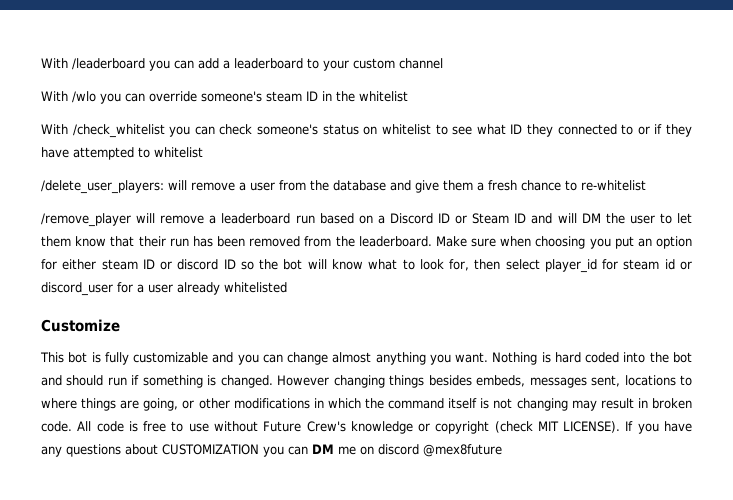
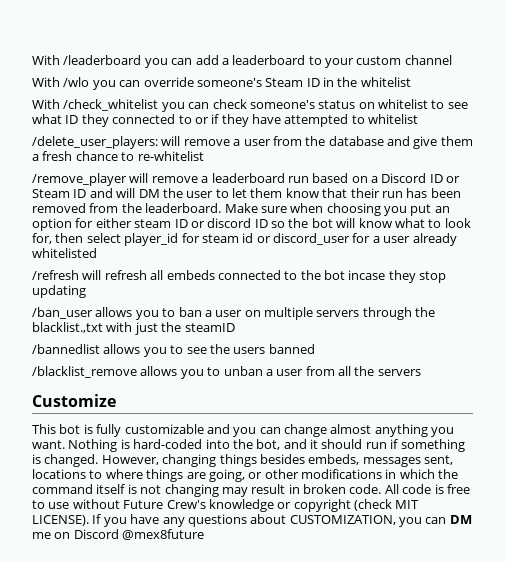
[266,91,302,102] steam -> [265,78,304,87] Steam
(287, 287) none -> [32,270,447,283] [32,285,86,298] [32,307,436,320] [32,322,235,335] [32,344,315,357] [32,366,421,379] // /refresh will refresh all embeds connected to the bot incase they stop updating // /ban_user allows you to ban a user on multiple servers through the blacklist.,txt with just the steamID // /bannedlist allows you to see the users banned // /blacklist_remove allows you to unban a user from all the servers
[554,352,693,363] [41,375,62,386] hard coded into the bot and -> [133,439,318,450] hard-coded into the bot, and it
[277,375,330,386] However -> [101,455,159,465] However,
[162,444,259,455] CUSTOMIZATION -> [289,515,396,525] CUSTOMIZATION,
[377,444,419,455] discord -> [73,529,119,539] Discord

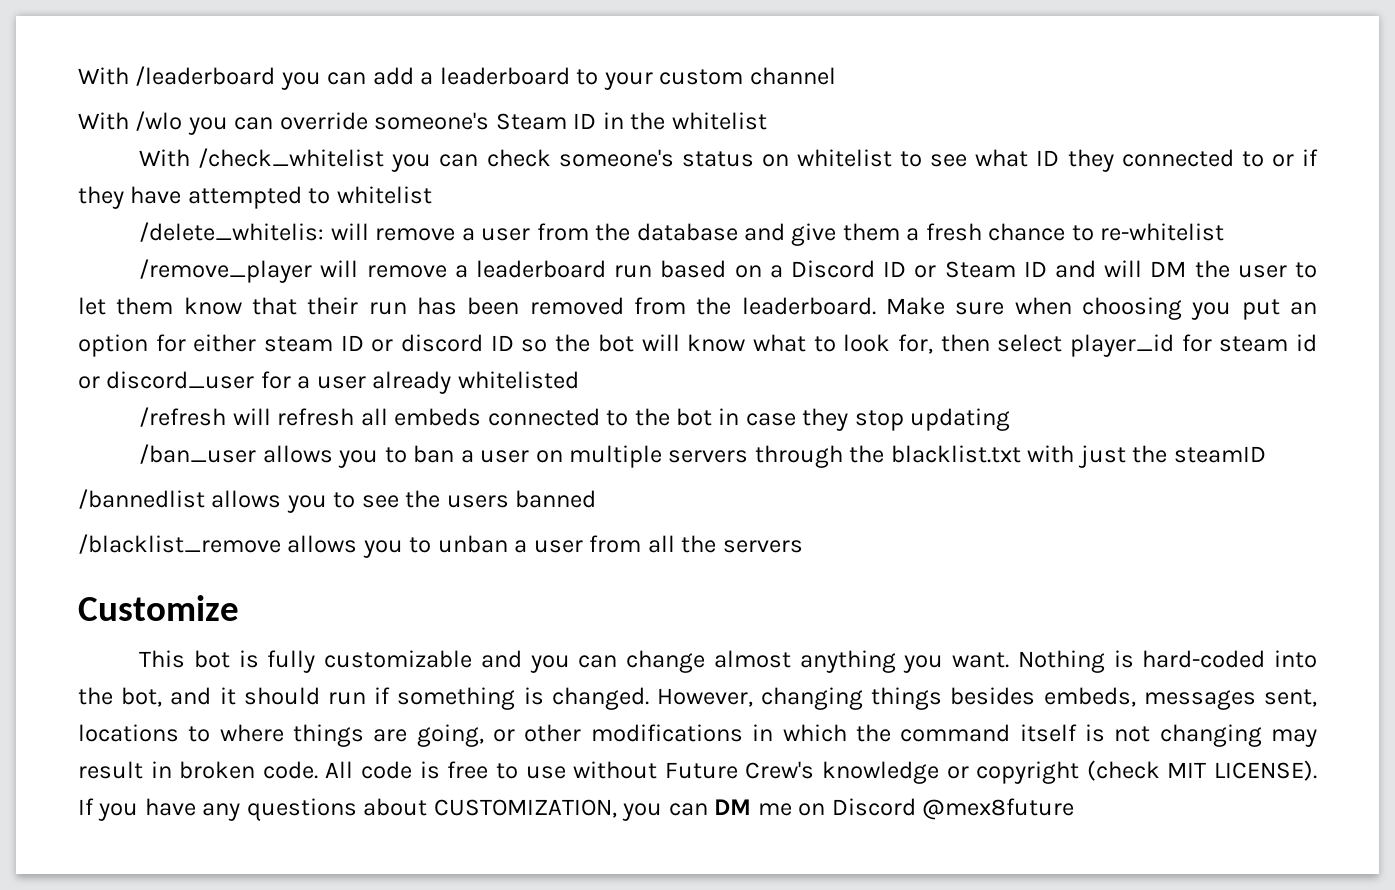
[32,136,158,149] /delete_user_players: -> [139,222,325,242] /delete_whitelis:
[348,270,386,280] incase -> [718,408,796,426] in case
[32,322,103,333] blacklist.,txt -> [890,445,1021,463] blacklist.txt

